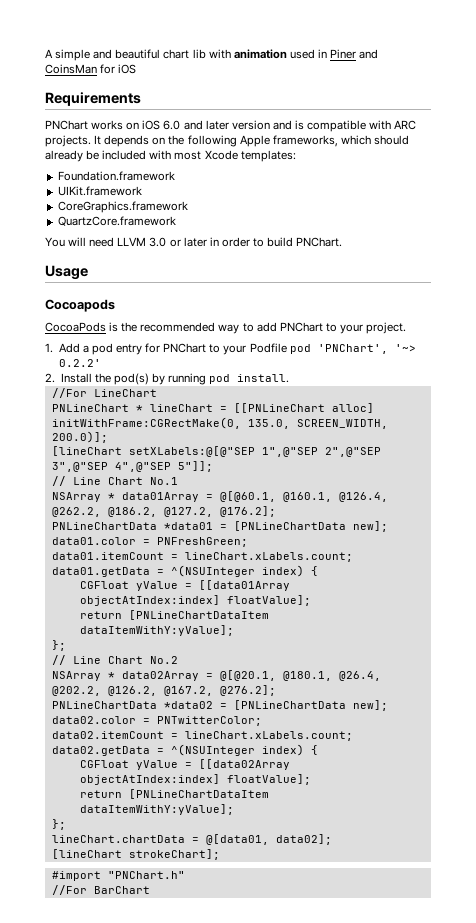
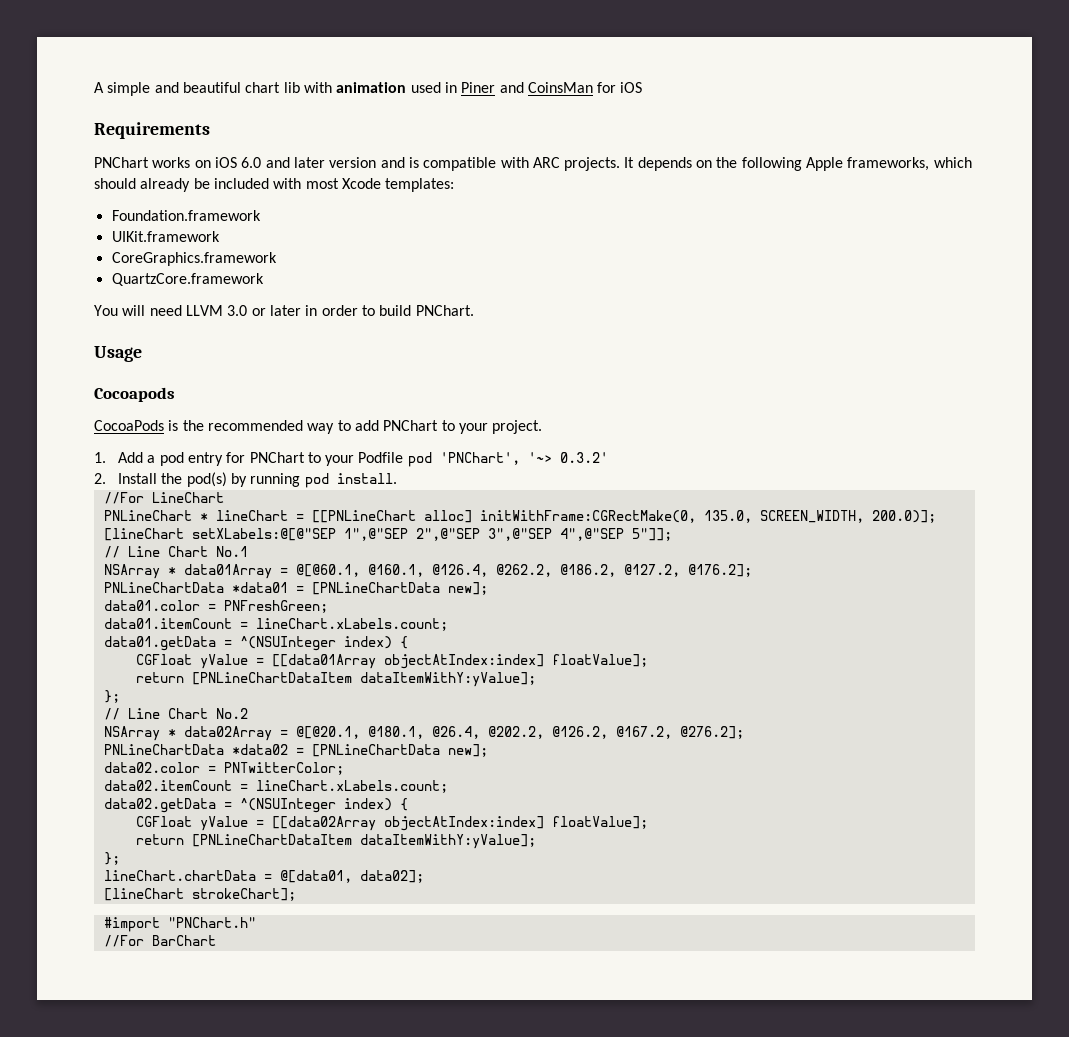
[58,359,101,367] 0.2.2' -> [559,452,608,463] 0.3.2'

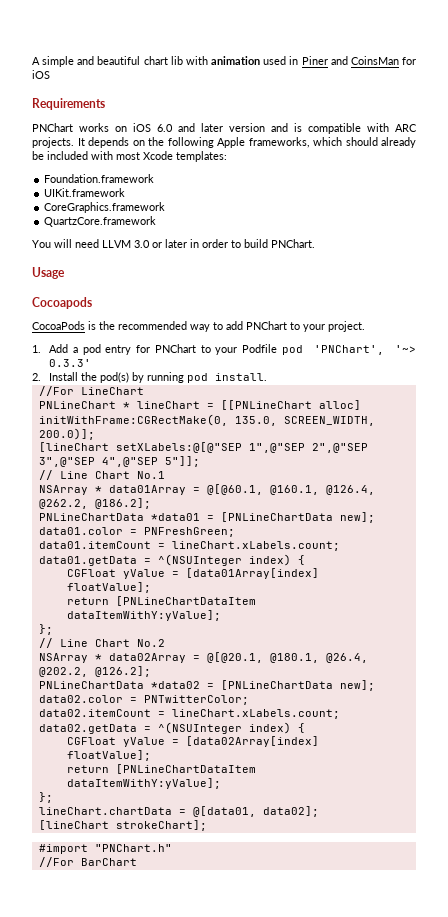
[559,452,608,463] 0.3.2' -> [49,359,92,367] 0.3.3'
[559,564,752,577] @186.2, @127.2, @176.2]; -> [94,498,151,509] @186.2];
[271,654,544,669] [[data01Array objectAtIndex:index] -> [185,568,319,579] [data01Array[index]
[551,726,744,739] @126.2, @167.2, @276.2]; -> [94,666,151,677] @126.2];
[271,816,544,831] [[data02Array objectAtIndex:index] -> [185,736,319,747] [data02Array[index]

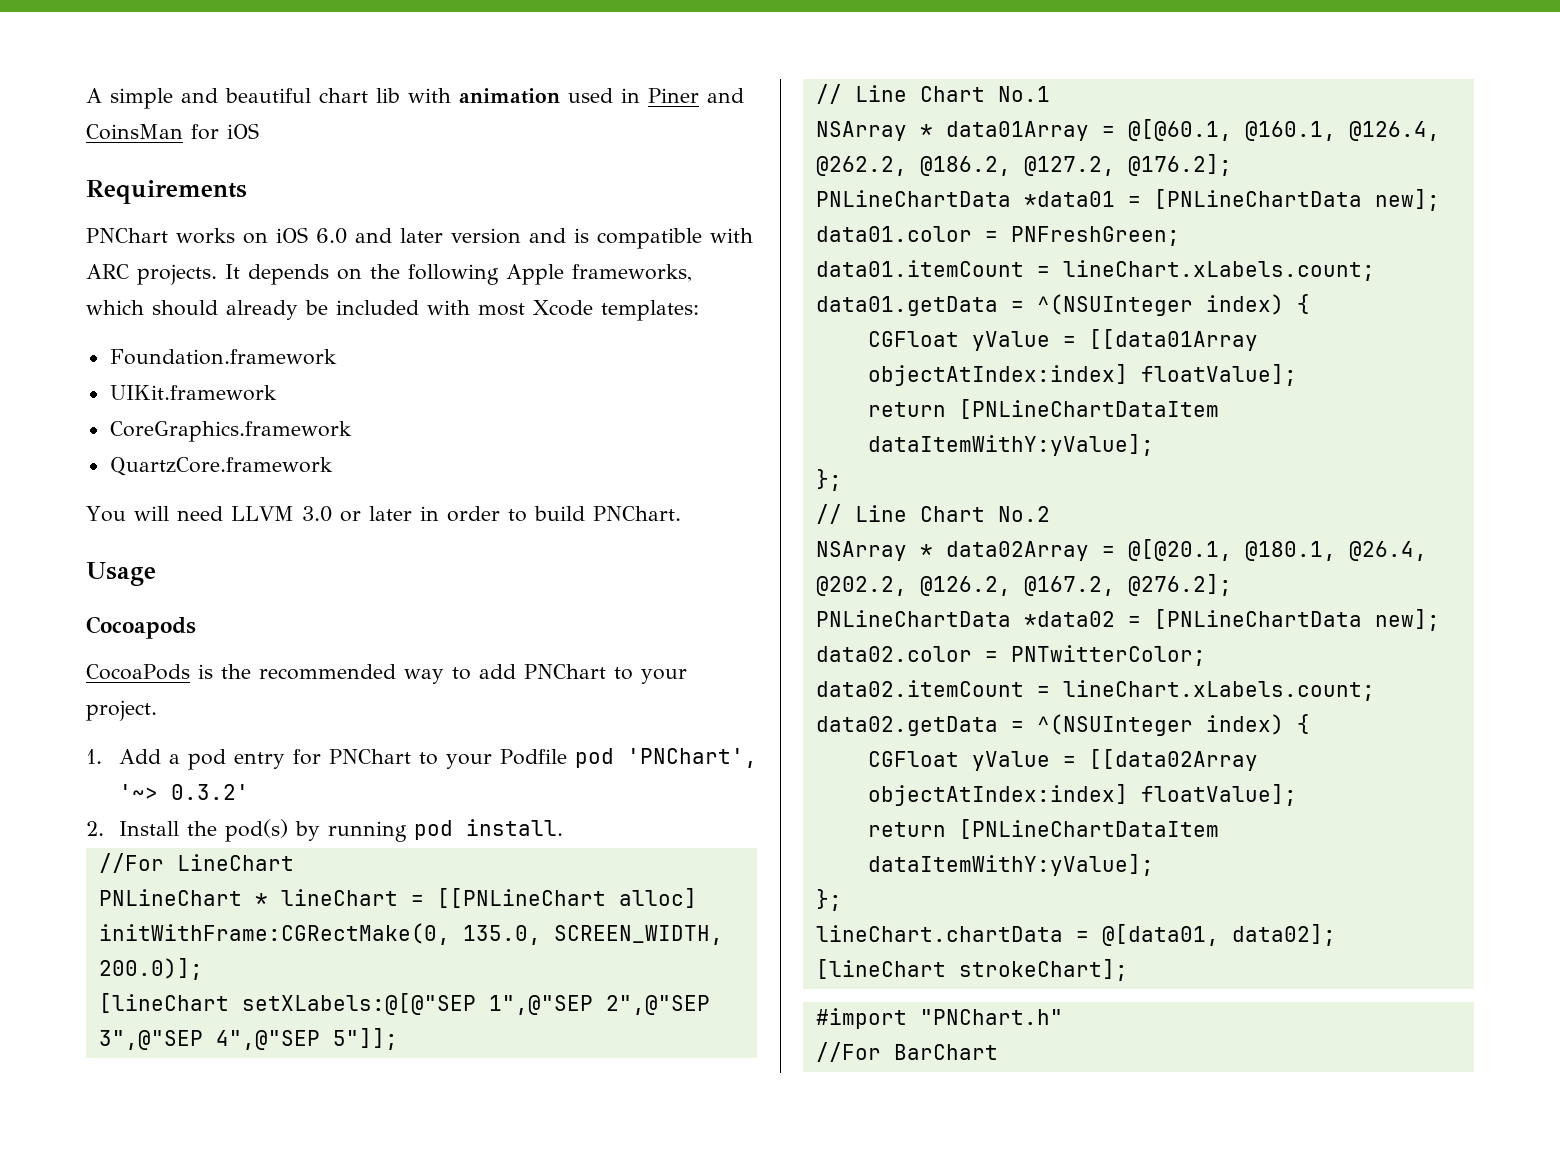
[49,359,92,367] 0.3.3' -> [170,784,249,800] 0.3.2'
[94,498,151,509] @186.2]; -> [919,154,1232,176] @186.2, @127.2, @176.2];
[185,568,319,579] [data01Array[index] -> [1088,329,1258,351] [867,364,1128,386] [[data01Array objectAtIndex:index]
[94,666,151,677] @126.2]; -> [919,574,1232,596] @126.2, @167.2, @276.2];
[185,736,319,747] [data02Array[index] -> [1088,749,1258,771] [867,784,1128,806] [[data02Array objectAtIndex:index]

